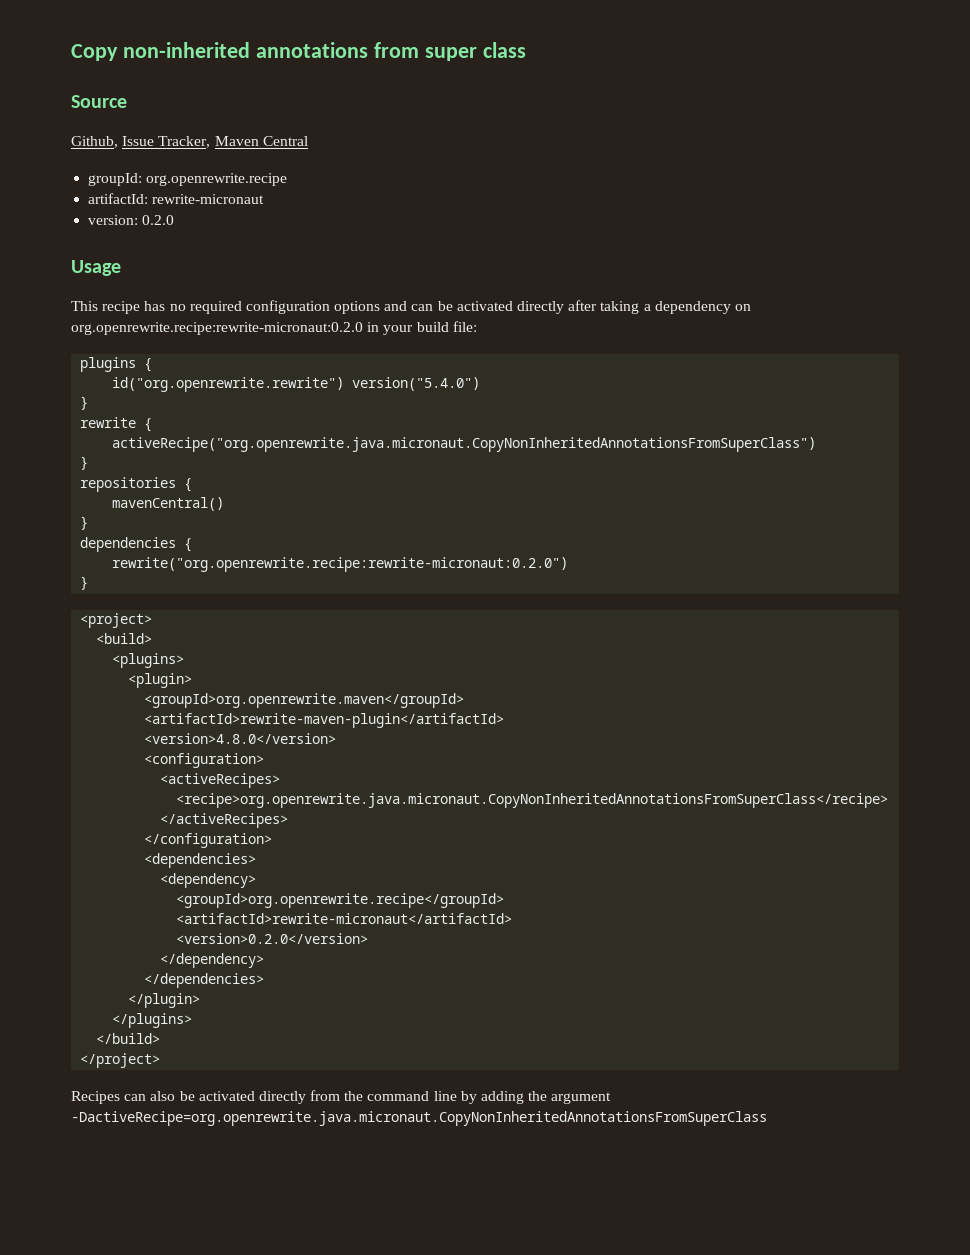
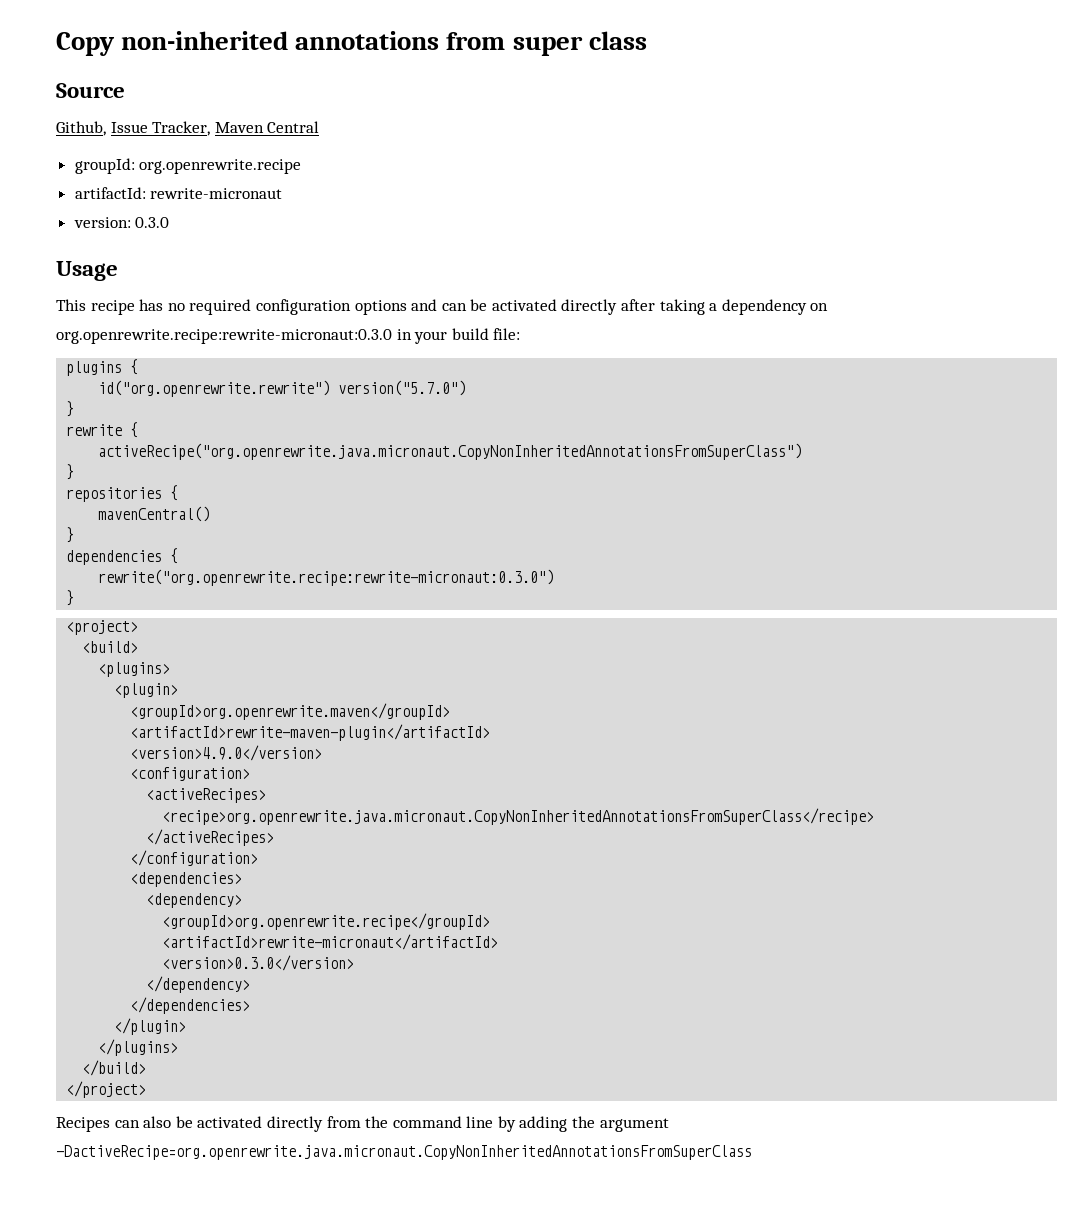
[142,215,175,225] 0.2.0 -> [135,217,170,228] 0.3.0
[71,322,363,335] org.openrewrite.recipe:rewrite-micronaut:0.2.0 -> [56,329,392,344] org.openrewrite.recipe:rewrite-micronaut:0.3.0
[352,377,481,391] version("5.4.0") -> [338,380,467,396] version("5.7.0")
[112,557,569,572] rewrite("org.openrewrite.recipe:rewrite-micronaut:0.2.0") -> [98,569,555,586] rewrite("org.openrewrite.recipe:rewrite-micronaut:0.3.0")
[144,733,337,744] <version>4.8.0</version> -> [130,745,323,761] <version>4.9.0</version>
[176,933,369,944] <version>0.2.0</version> -> [162,955,355,971] <version>0.3.0</version>

